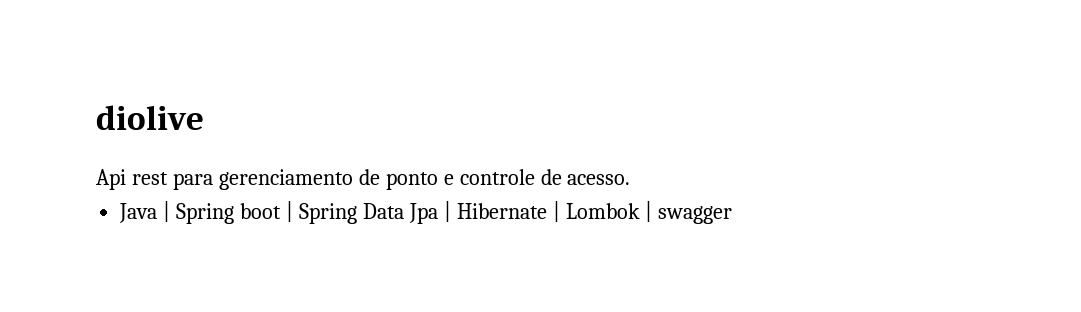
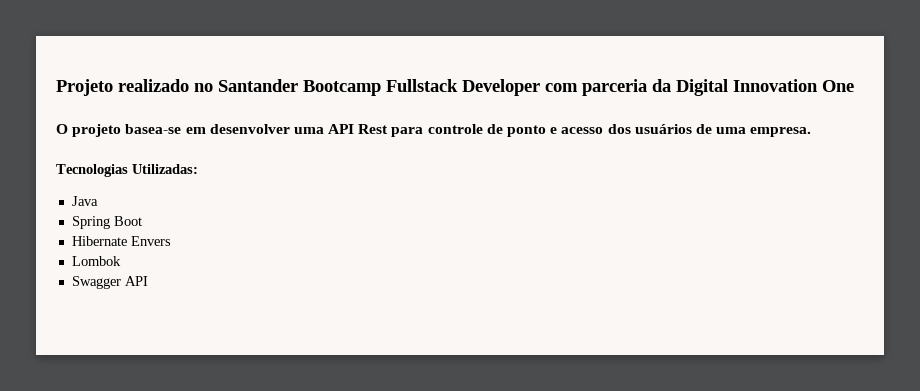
[96,105,204,130] [96,169,631,190] [119,201,560,224] diolive // Api rest para gerenciamento de ponto e controle de acesso. // Java | Spring boot | Spring Data Jpa | Hibernate | -> [56,79,854,96] [56,124,812,137] [56,164,198,177] [71,196,98,206] [71,216,142,229] [71,236,171,246] Projeto realizado no Santander Bootcamp Fullstack Developer com parceria da Digital Innovation One // O projeto basea-se em desenvolver uma API Rest para controle de ponto e acesso dos usuários de uma empresa. // Tecnologias Utilizadas: // Java // Spring Boot // Hibernate Envers //
[645,201,733,224] | swagger -> [71,276,148,289] // Swagger API

